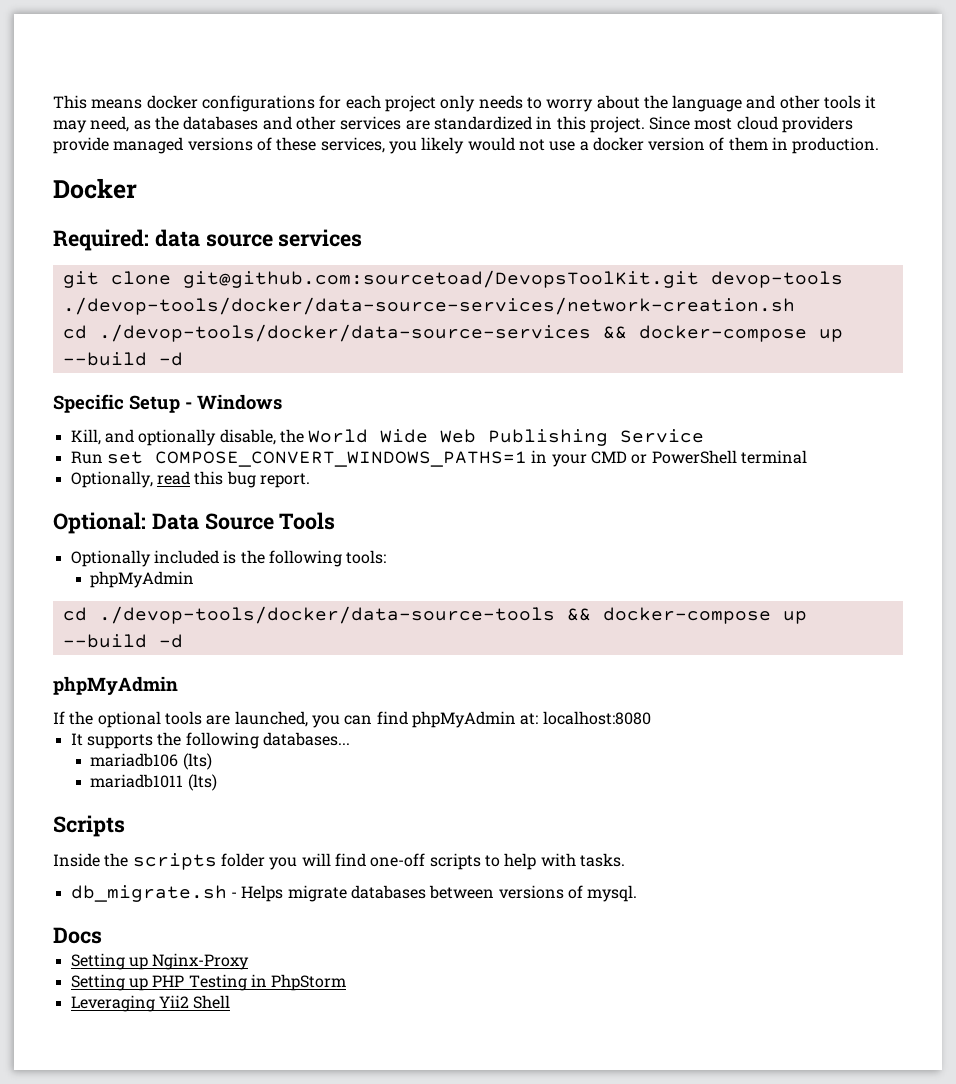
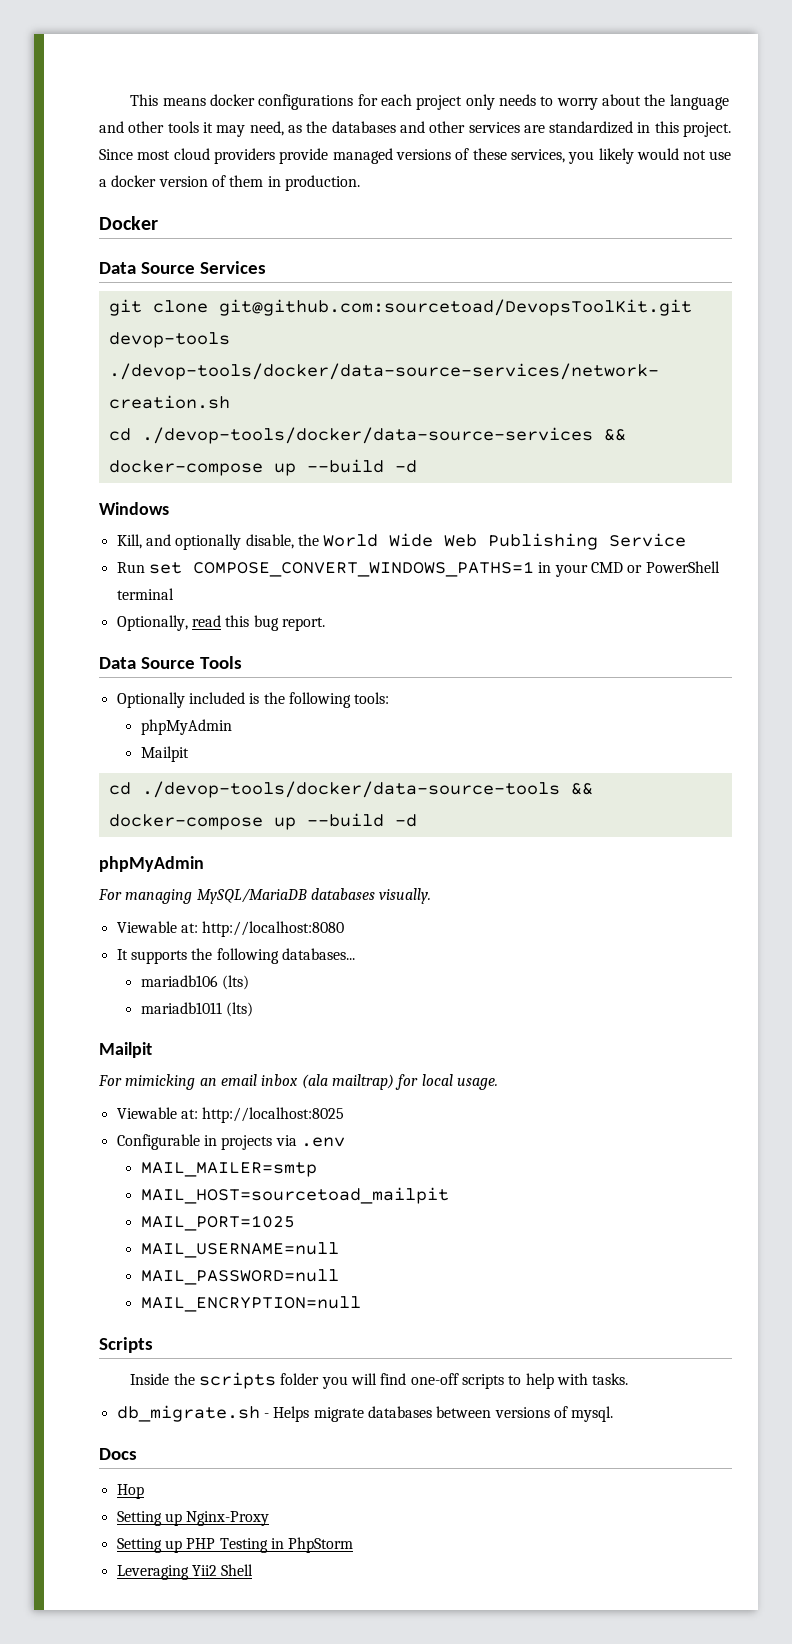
[53,229,363,251] Required: data source services -> [99,261,266,274] Data Source Services
[53,394,192,413] Specific Setup - -> (417, 466) none
[53,512,146,534] Optional: -> (325, 624) none
(195, 579) none -> [140,746,189,762] // Mailpit
[53,711,651,728] If the optional tools are launched, you can find phpMyAdmin at: localhost:8080 -> [98,888,432,904] [116,921,345,937] For managing MySQL/MariaDB databases visually. // Viewable at: http://localhost:8080
(217, 782) none -> [99,1042,152,1058] [98,1074,498,1090] [116,1107,345,1123] [116,1134,345,1150] [140,1162,317,1177] [140,1187,449,1204] [140,1215,295,1231] [140,1242,339,1258] [140,1269,339,1285] [140,1296,361,1312] // Mailpit // For mimicking an email inbox (ala mailtrap) for local usage. // Viewable at: http://localhost:8025 // Configurable in projects via .env // MAIL_MAILER=smtp // MAIL_HOST=sourcetoad_mailpit // MAIL_PORT=1025 // MAIL_USERNAME=null // MAIL_PASSWORD=null // MAIL_ENCRYPTION=null
(102, 935) none -> [116,1484,144,1499] // Hop

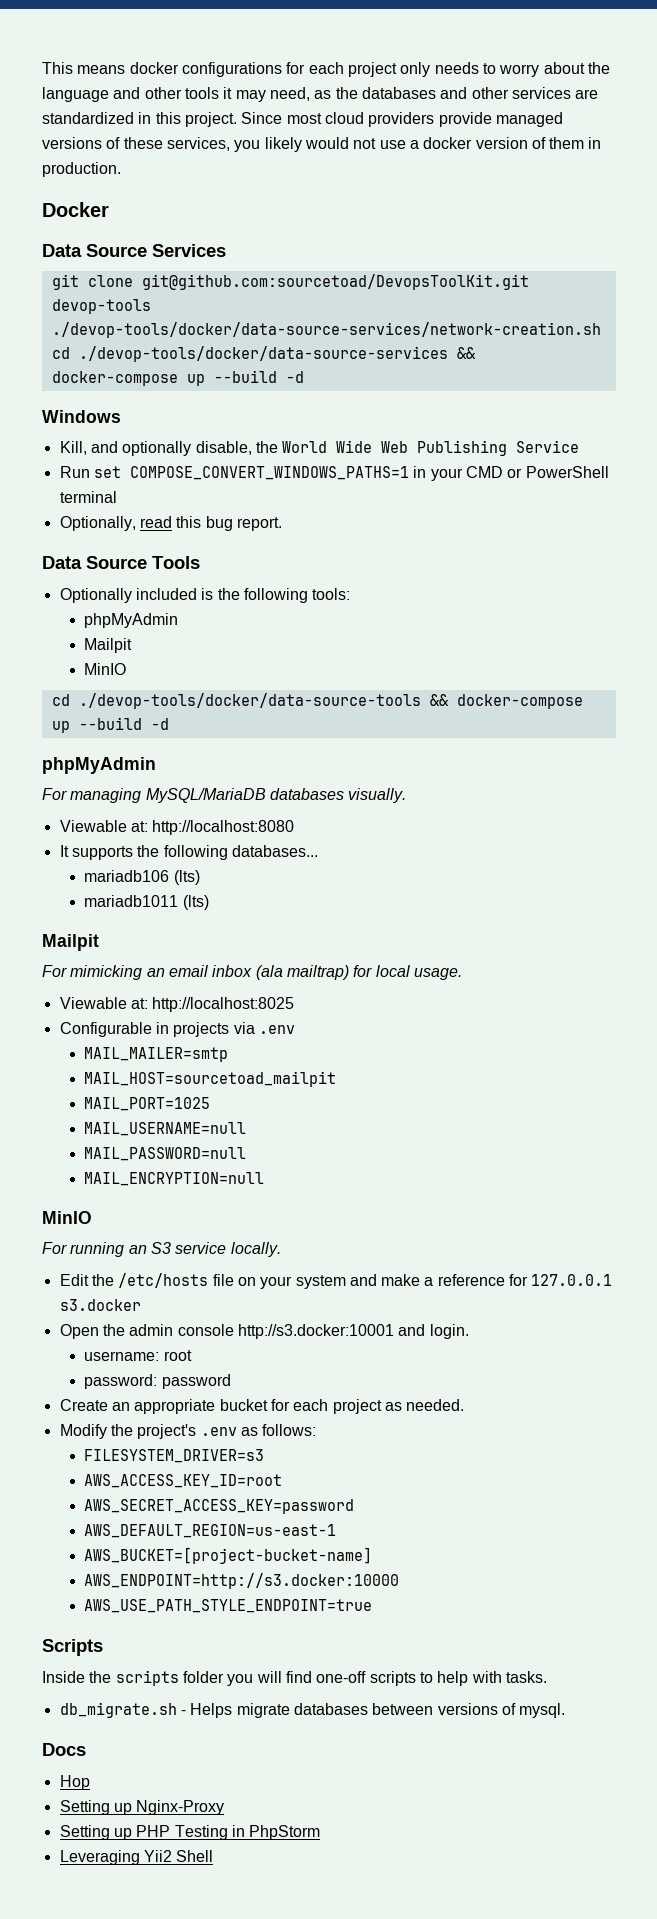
(189, 754) none -> [84,663,127,675] // MinIO
(361, 1304) none -> [42,1211,92,1224] [42,1242,281,1257] [59,1273,613,1289] [59,1299,141,1311] [59,1324,469,1339] [84,1350,192,1361] [84,1374,231,1389] [59,1399,465,1414] [59,1424,317,1439] [84,1449,265,1463] [84,1474,283,1488] [84,1499,355,1514] [84,1524,337,1538] [84,1547,373,1564] [84,1573,400,1589] [84,1599,373,1613] // MinIO // For running an S3 service locally. // Edit the /etc/hosts file on your system and make a reference for 127.0.0.1 s3.docker // Open the admin console http://s3.docker:10001 and login. // username: root // password: password // Create an appropriate bucket for each project as needed. // Modify the project's .env as follows: // FILESYSTEM_DRIVER=s3 // AWS_ACCESS_KEY_ID=root // AWS_SECRET_ACCESS_KEY=password // AWS_DEFAULT_REGION=us-east-1 // AWS_BUCKET=[project-bucket-name] // AWS_ENDPOINT=http://s3.docker:10000 // AWS_USE_PATH_STYLE_ENDPOINT=true

